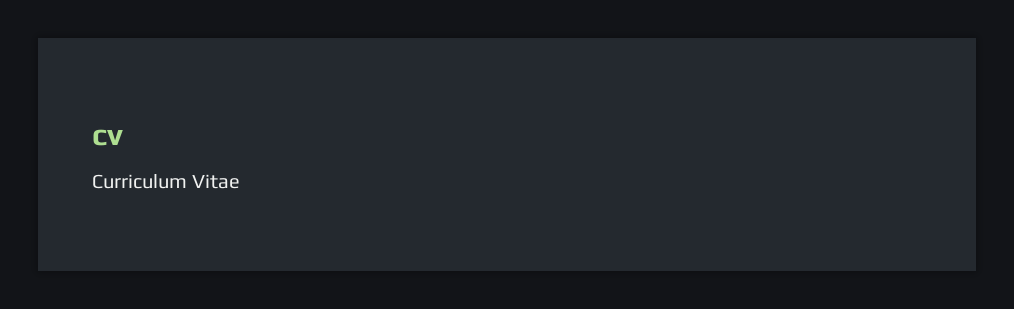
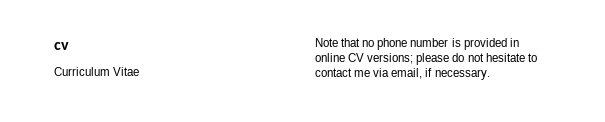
(241, 181) none -> [315,38,519,50] [315,53,537,65] [315,68,490,80] // Note that no phone number is provided in online CV versions; please do not hesitate to contact me via email, if necessary.

